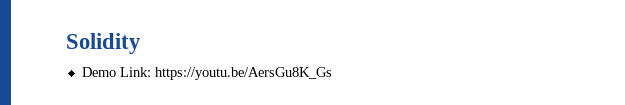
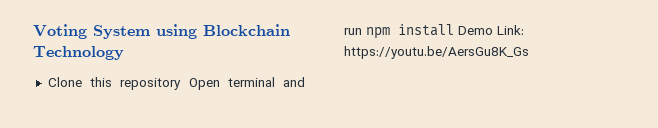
[66,33,141,54] Solidity // -> [33,24,290,39] [33,46,124,60] [47,77,305,90] [343,24,454,39] Voting System using Blockchain Technology // Clone this repository Open terminal and run npm install

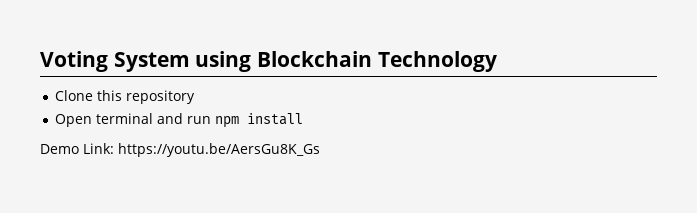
(182, 84) none -> (195, 97) //
(454, 30) none -> (303, 119) //

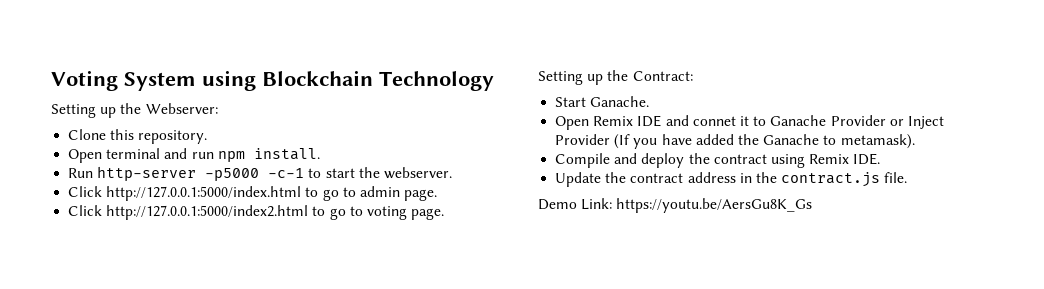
(497, 61) none -> [51,103,218,118] // Setting up the Webserver:
[125,90,195,104] repository -> [138,130,208,144] repository.
[246,113,303,125] install -> [253,148,320,160] [68,166,452,181] [68,186,438,201] [68,205,445,220] [538,70,693,85] [555,96,650,107] [555,115,944,130] [555,134,915,149] [555,153,881,168] [555,172,908,187] install. // Run http-server -p5000 -c-1 to start the webserver. // Click http://127.0.0.1:5000/index.html to go to admin page. // Click http://127.0.0.1:5000/index2.html to go to voting page. // Setting up the Contract: // Start Ganache. // Open Remix IDE and connet it to Ganache Provider or Inject Provider (If you have added the Ganache to metamask). // Compile and deploy the contract using Remix IDE. // Update the contract address in the contract.js file.

